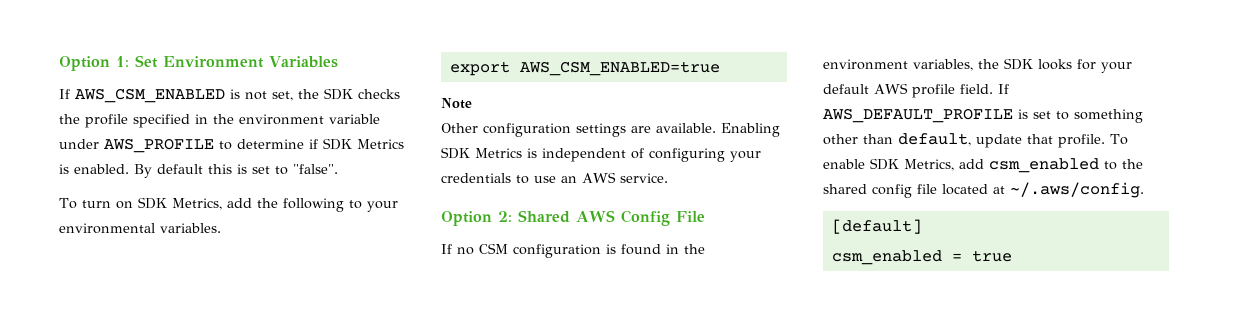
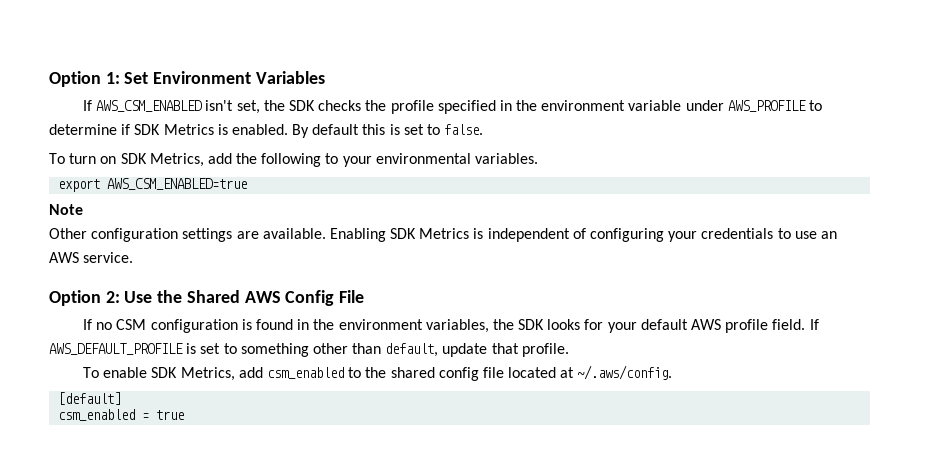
[230,89,267,100] is not -> [205,100,234,111] isn't
[293,164,338,174] "false". -> [444,124,484,135] false.
(512, 216) none -> [124,290,183,303] Use the
(1105, 141) none -> (569, 350) //

